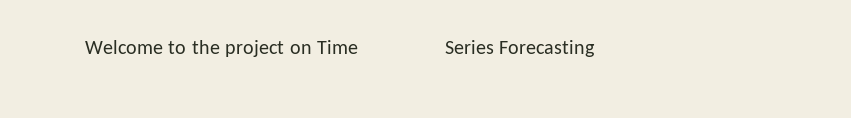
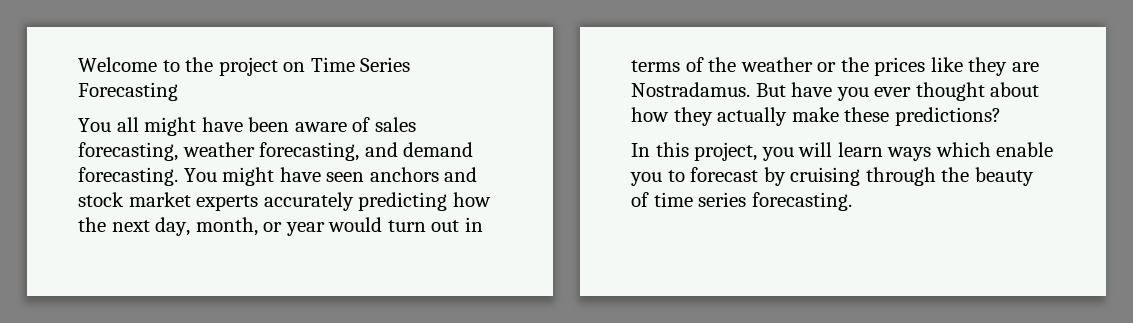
(596, 48) none -> [78,117,416,136] [78,142,474,161] [78,167,478,186] [78,192,491,211] [78,217,483,236] [631,57,1039,76] [631,82,1040,101] [631,107,1001,126] [631,142,1054,161] [630,167,1034,186] [631,192,852,211] // You all might have been aware of sales forecasting, weather forecasting, and demand forecasting. You might have seen anchors and stock market experts accurately predicting how the next day, month, or year would turn out in terms of the weather or the prices like they are Nostradamus. But have you ever thought about how they actually make these predictions? // In this project, you will learn ways which enable you to forecast by cruising through the beauty of time series forecasting.

